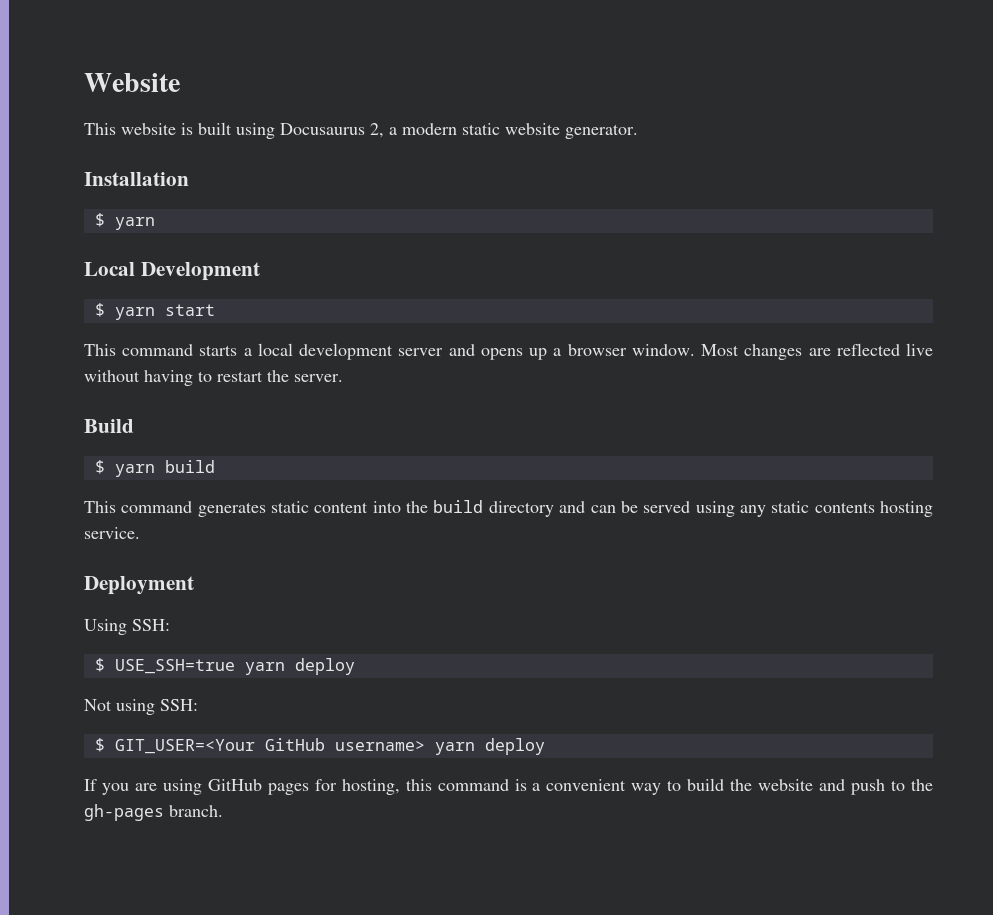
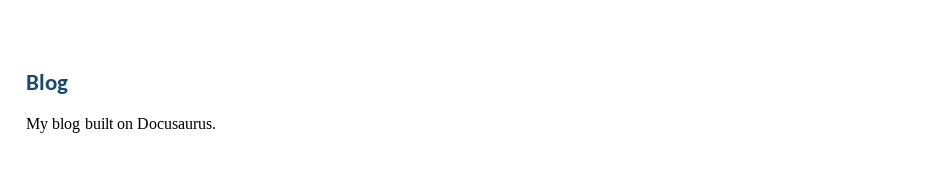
[84,73,180,92] [84,122,638,139] [84,172,189,186] [94,213,155,230] [84,262,260,281] [94,303,215,320] [84,343,934,360] [84,370,343,386] [84,419,134,433] [94,460,215,477] [84,500,934,517] [84,527,140,539] [84,576,194,595] [84,619,170,635] [94,658,355,675] [84,699,198,715] [94,738,545,755] [84,778,934,795] [84,804,223,821] Website // This website is built using Docusaurus 2, a modern static website generator. // Installation // $ yarn // Local Development // $ yarn start // This command starts a local development server and opens up a browser window. Most changes are reflected live without having to restart the server. // Build // $ yarn build // This command generates static content into the build directory and can be served using any static contents hosting service. // Deployment // Using SSH: // $ USE_SSH=true yarn deploy // Not using SSH: // $ GIT_USER=<Your GitHub username> yarn deploy // If you are using GitHub pages for hosting, this command is a convenient way to build the website and push to the gh-pages branch. -> [26,74,68,94] [26,118,217,133] Blog // My blog built on Docusaurus.

